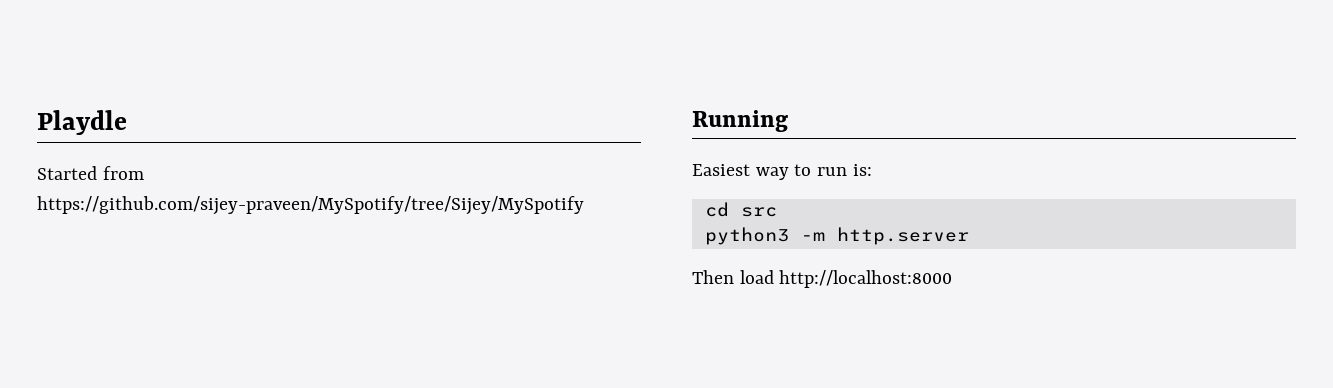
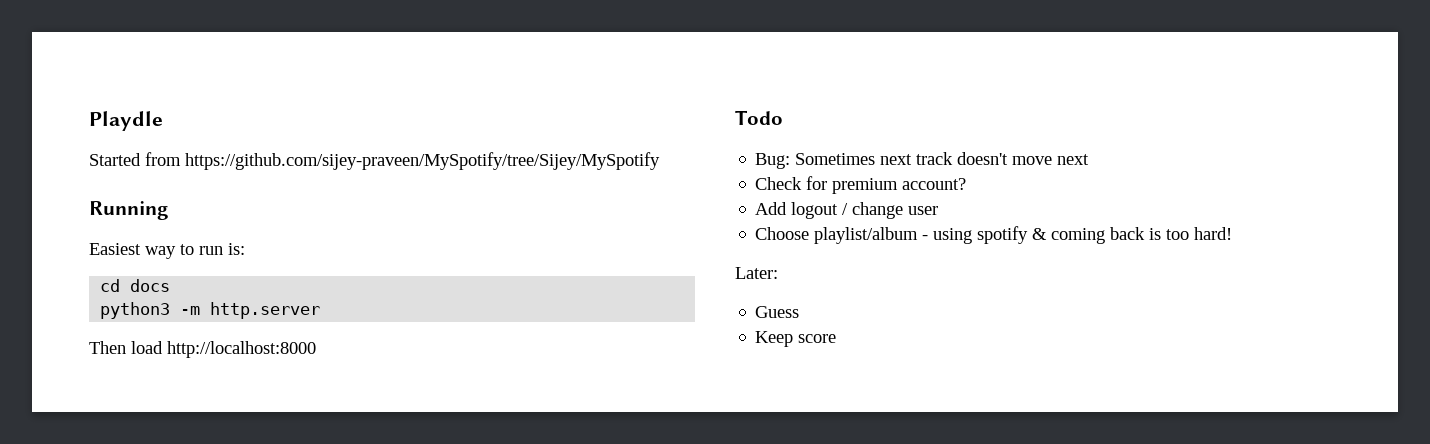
[740,207,777,217] src -> [130,279,171,292] docs
(953, 279) none -> [735,110,783,125] [755,152,1090,169] [755,176,967,194] [755,202,939,219] [755,226,1233,244] [735,267,778,279] [755,306,800,318] [755,331,837,347] // Todo // Bug: Sometimes next track doesn't move next // Check for premium account? // Add logout / change user // Choose playlist/album - using spotify & coming back is too hard! // Later: // Guess // Keep score

